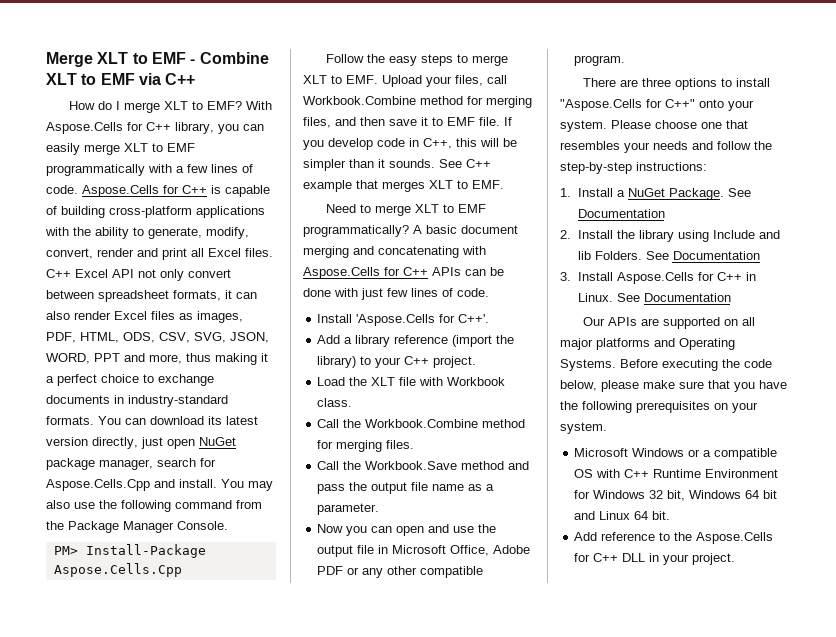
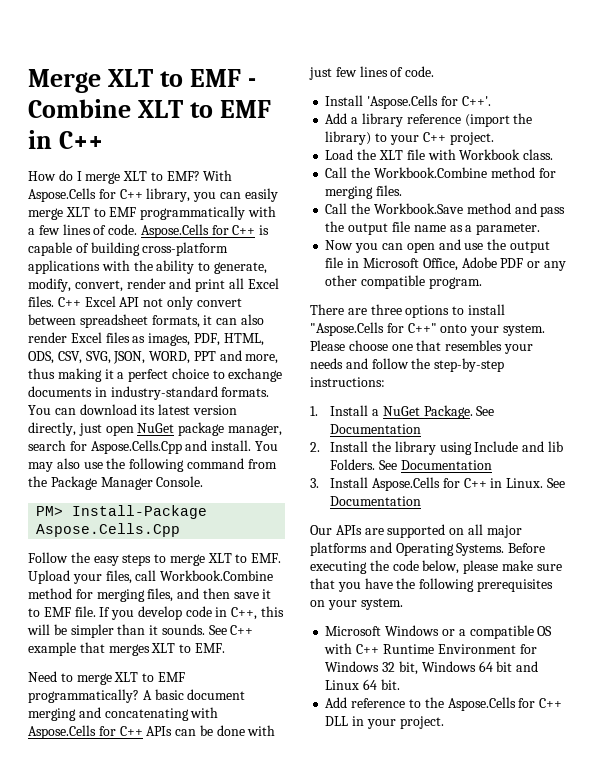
[138,73,161,85] via -> [28,130,52,149] in

